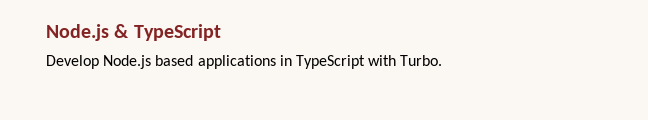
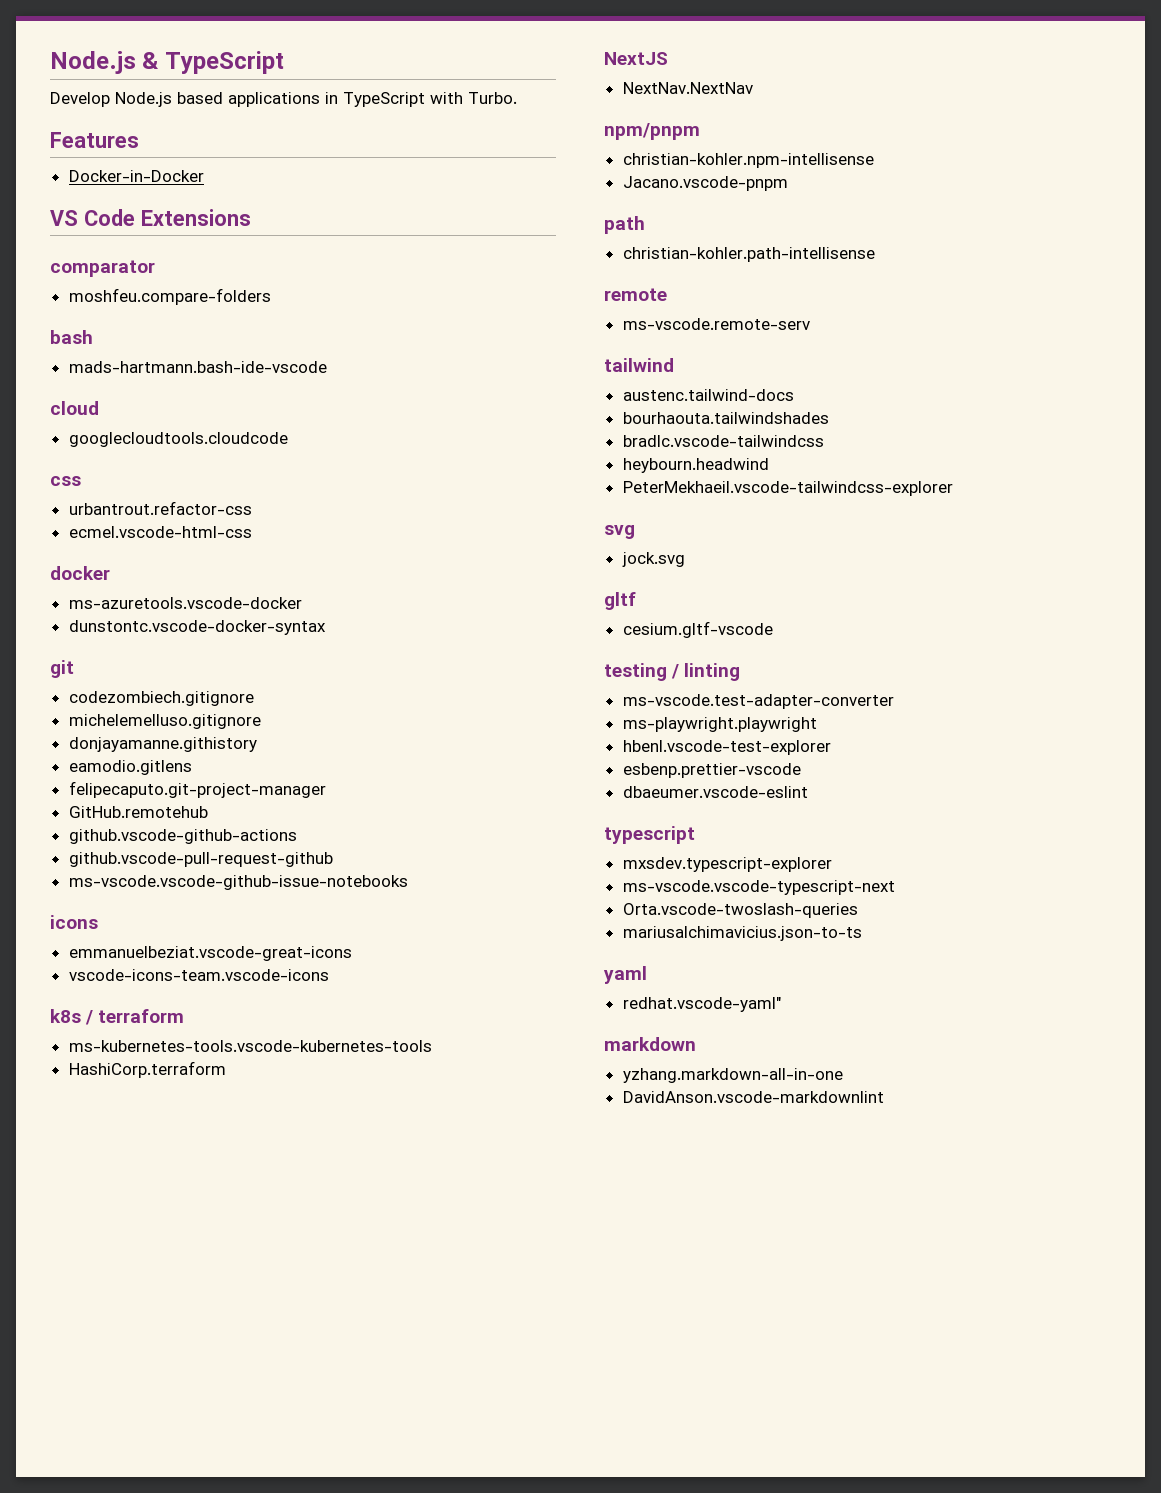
(443, 60) none -> [50,132,139,148] [68,170,204,182] [50,209,251,226] [50,260,155,277] [68,288,271,305] [50,330,93,344] [68,361,327,373] [50,401,99,415] [68,432,288,447] [50,476,81,486] [68,501,252,515] [68,526,252,538] [50,566,110,580] [68,597,302,609] [68,620,326,635] [50,660,74,678] [68,691,254,706] [68,714,261,729] [68,737,257,752] [68,760,192,775] [68,781,326,798] [68,806,208,818] [68,829,297,844] [68,852,333,867] [68,875,408,890] [50,915,98,929] [68,946,352,961] [68,969,329,981] [50,1009,185,1025] [68,1040,432,1052] [68,1061,226,1078] [604,52,668,65] [622,82,753,94] [604,123,700,140] [622,153,874,168] [622,176,788,191] [604,216,645,234] [622,247,875,262] [604,288,667,301] [622,318,810,330] [604,358,674,372] [622,389,794,401] [622,412,829,424] [622,435,824,447] [622,458,769,473] [622,481,953,496] [604,525,635,539] [621,552,685,567] [604,592,636,610] [622,621,773,638] [604,663,741,681] [622,694,894,709] [622,717,817,732] [622,740,831,755] [622,763,801,778] [622,786,808,798] [604,826,695,844] [622,857,832,872] [622,880,895,895] [622,903,858,918] [622,926,862,941] [603,966,647,984] [622,997,781,1012] [604,1037,696,1051] [622,1068,843,1083] [622,1091,884,1103] // Features // Docker-in-Docker // VS Code Extensions // comparator // moshfeu.compare-folders // bash // mads-hartmann.bash-ide-vscode // cloud // googlecloudtools.cloudcode // css // urbantrout.refactor-css // ecmel.vscode-html-css // docker // ms-azuretools.vscode-docker // dunstontc.vscode-docker-syntax // git // codezombiech.gitignore // michelemelluso.gitignore // donjayamanne.githistory // eamodio.gitlens // felipecaputo.git-project-manager // GitHub.remotehub // github.vscode-github-actions // github.vscode-pull-request-github // ms-vscode.vscode-github-issue-notebooks // icons // emmanuelbeziat.vscode-great-icons // vscode-icons-team.vscode-icons // k8s / terraform // ms-kubernetes-tools.vscode-kubernetes-tools // HashiCorp.terraform // NextJS // NextNav.NextNav // npm/pnpm // christian-kohler.npm-intellisense // Jacano.vscode-pnpm // path // christian-kohler.path-intellisense // remote // ms-vscode.remote-serv // tailwind // austenc.tailwind-docs // bourhaouta.tailwindshades // bradlc.vscode-tailwindcss // heybourn.headwind // PeterMekhaeil.vscode-tailwindcss-explorer // svg // jock.svg // gltf // cesium.gltf-vscode // testing / linting // ms-vscode.test-adapter-converter // ms-playwright.playwright // hbenl.vscode-test-explorer // esbenp.prettier-vscode // dbaeumer.vscode-eslint // typescript // mxsdev.typescript-explorer // ms-vscode.vscode-typescript-next // Orta.vscode-twoslash-queries // mariusalchimavicius.json-to-ts // yaml // redhat.vscode-yaml" // markdown // yzhang.markdown-all-in-one // DavidAnson.vscode-markdownlint

